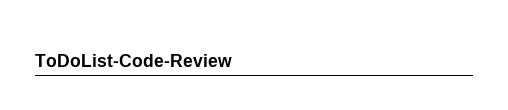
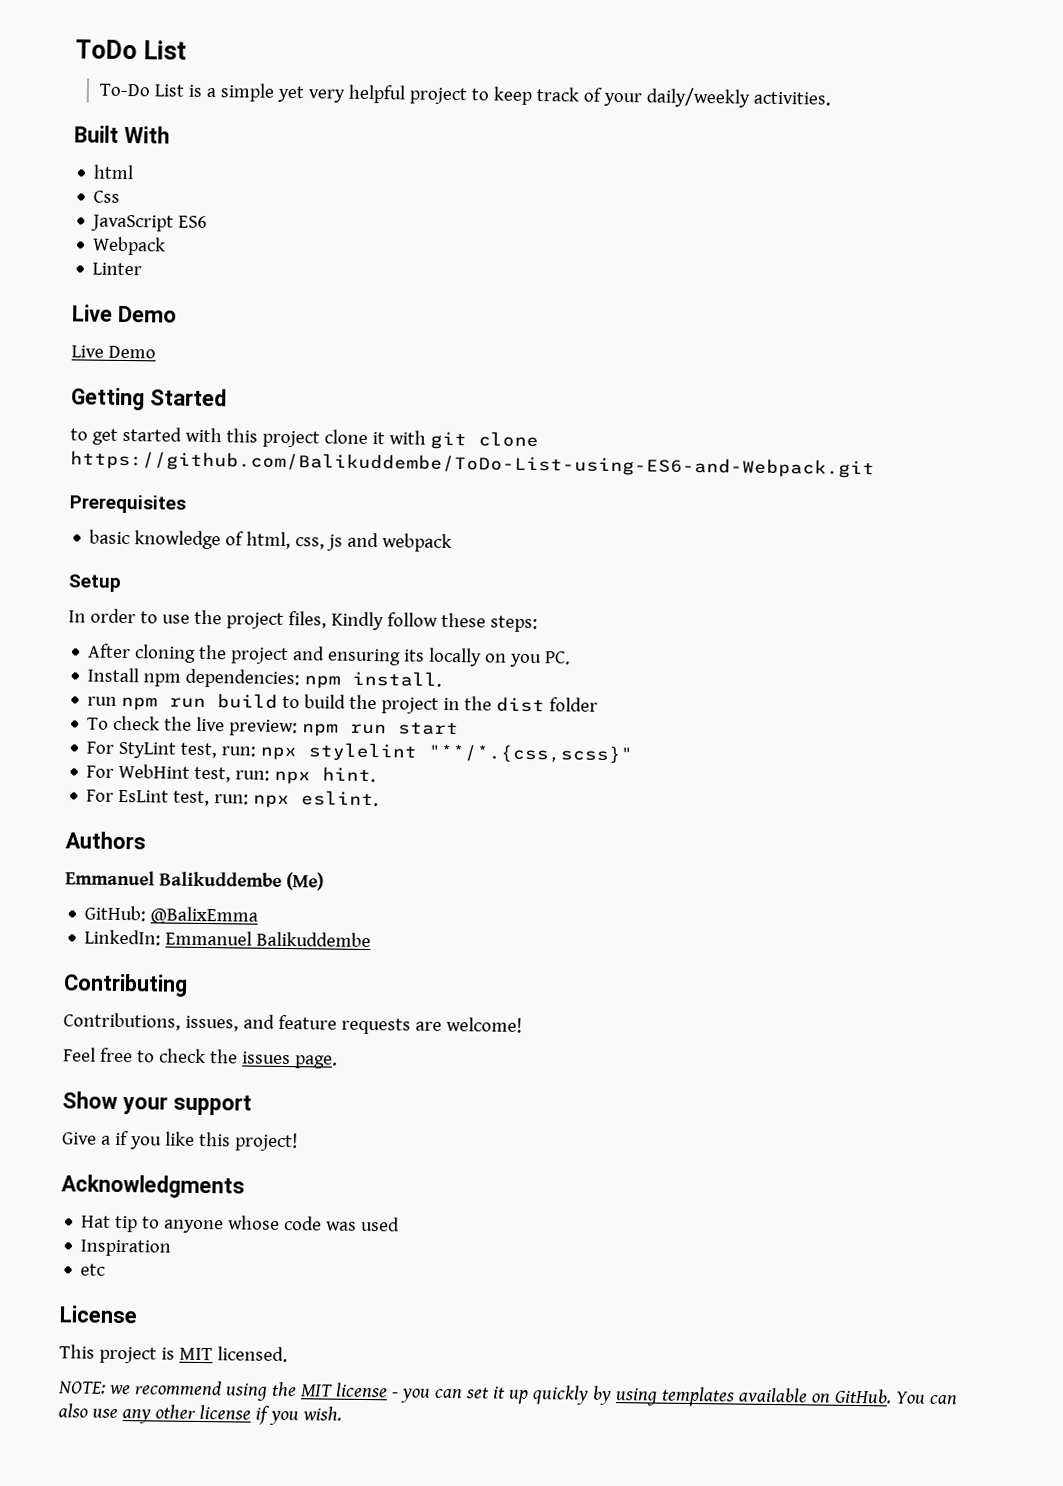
[35,54,232,67] ToDoList-Code-Review -> [75,39,187,60] [98,83,831,108] [74,125,170,144] [93,164,135,180] [93,190,121,203] [91,214,208,232] [92,236,167,256] [92,262,143,276] [72,304,177,323] [71,345,156,359] [71,387,227,411] [70,426,539,450] [70,450,875,479] [69,494,186,514] [89,529,453,553] [68,574,122,592] [68,608,538,633] [88,643,572,668] [87,667,443,689] [87,693,599,714] [87,715,460,737] [86,741,634,764] [86,763,377,785] [86,789,380,809] [65,831,146,850] [65,870,324,891] [84,905,259,925] [84,929,372,948] [63,973,188,997] [63,1012,522,1035] [63,1047,338,1069] [62,1091,252,1116] [62,1130,298,1152] [61,1174,245,1199] [81,1215,401,1234] [80,1239,172,1257] [80,1263,106,1276] [59,1305,138,1324] [59,1344,288,1364] [58,1380,958,1407] [58,1403,342,1426] ToDo List // To-Do List is a simple yet very helpful project to keep track of your daily/weekly activities. // Built With // html // Css // JavaScript ES6 // Webpack // Linter // Live Demo // Live Demo // Getting Started // to get started with this project clone it with git clone https://github.com/Balikuddembe/ToDo-List-using-ES6-and-Webpack.git // Prerequisites // basic knowledge of html, css, js and webpack // Setup // In order to use the project files, Kindly follow these steps: // After cloning the project and ensuring its locally on you PC. // Install npm dependencies: npm install. // run npm run build to build the project in the dist folder // To check the live preview: npm run start // For StyLint test, run: npx stylelint "**/*.{css,scss}" // For WebHint test, run: npx hint. // For EsLint test, run: npx eslint. // Authors // Emmanuel Balikuddembe (Me) // GitHub: @BalixEmma // LinkedIn: Emmanuel Balikuddembe // Contributing // Contributions, issues, and feature requests are welcome! // Feel free to check the issues page. // Show your support // Give a if you like this project! // Acknowledgments // Hat tip to anyone whose code was used // Inspiration // etc // License // This project is MIT licensed. // NOTE: we recommend using the MIT license - you can set it up quickly by using templates available on GitHub. You can also use any other license if you wish.

